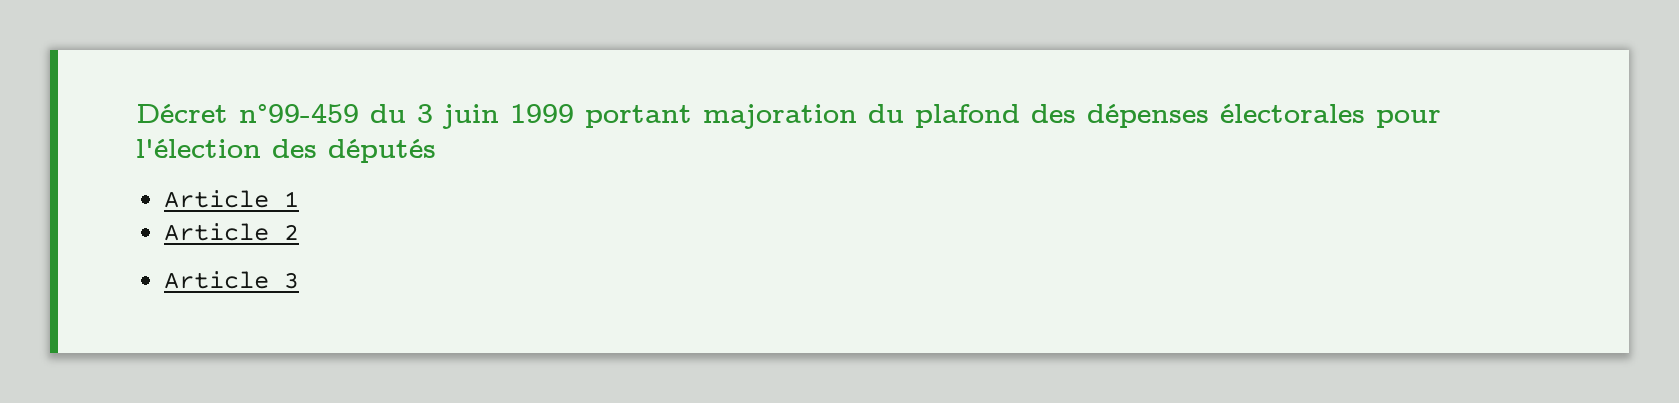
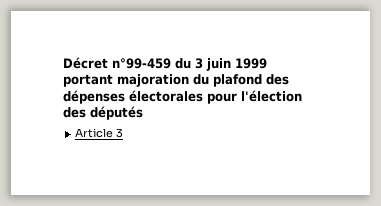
[164,190,300,208] [164,223,300,241] // Article 1 // Article 2 -> (143, 113) none

